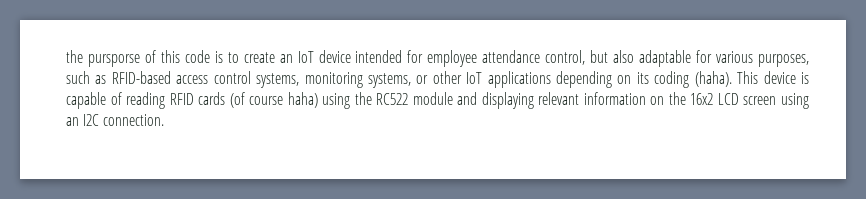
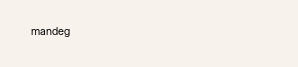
[66,50,810,67] [66,71,810,88] [66,92,809,109] [66,114,165,126] the pursporse of this code is to create an IoT device intended for employee attendance control, but also adaptable for various purposes, such as RFID-based access control systems, monitoring systems, or other IoT applications depending on its coding (haha). This device is capable of reading RFID cards (of course haha) using the RC522 module and displaying relevant information on the 16x2 LCD screen using an I2C connection. -> [31,27,70,37] mandeg

